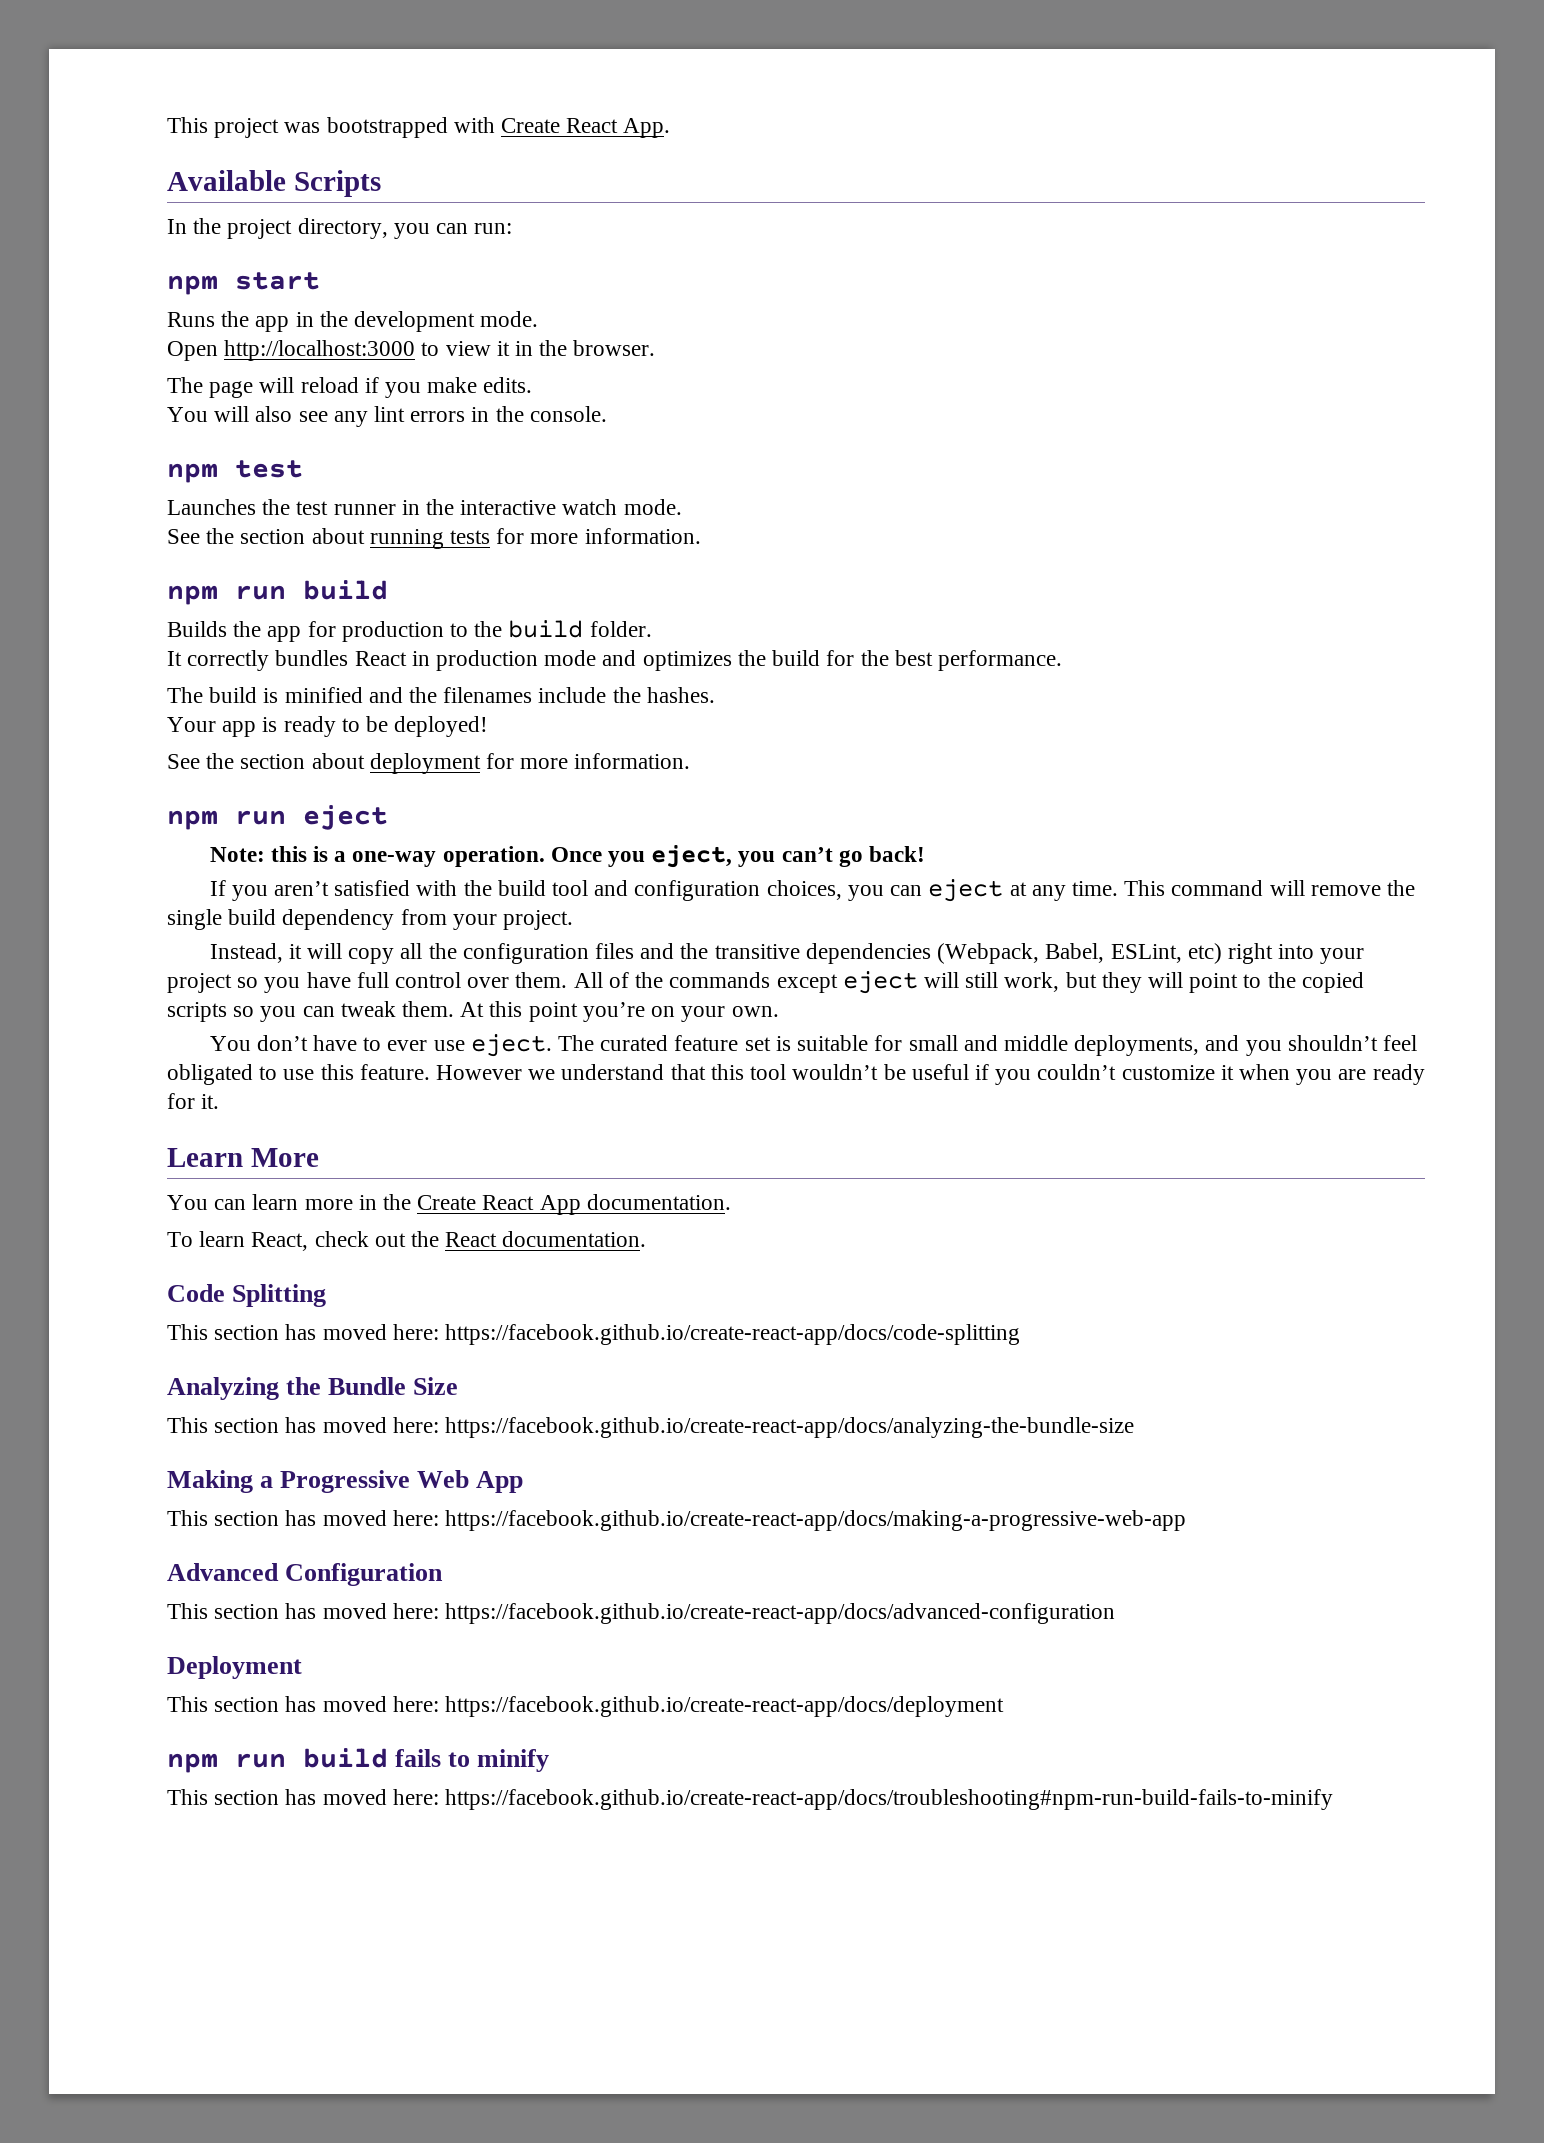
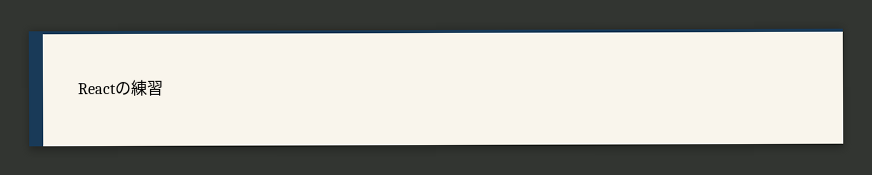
[167,117,671,138] [167,170,381,197] [167,218,513,239] [167,272,320,295] [167,311,539,332] [167,340,656,361] [167,377,533,398] [167,406,607,427] [167,460,303,483] [167,499,682,515] [167,528,701,549] [167,580,388,605] [167,620,652,642] [167,650,1062,671] [167,687,715,703] [167,716,489,737] [167,753,691,774] [167,805,388,830] [209,845,926,868] [209,879,1416,902] [167,909,574,930] [209,943,1365,964] [167,971,1364,994] [167,1001,779,1022] [209,1034,1418,1057] [167,1064,1425,1085] [167,1093,220,1109] [167,1148,319,1167] [167,1194,731,1215] [167,1231,647,1251] [167,1284,327,1307] [167,1324,1021,1345] [167,1377,459,1400] [167,1417,1135,1438] [167,1470,524,1493] [167,1510,1187,1531] [167,1563,444,1586] [167,1603,1116,1624] [167,1656,302,1679] [167,1696,1005,1717] [167,1748,550,1773] [167,1789,1334,1810] This project was bootstrapped with Create React App. // Available Scripts // In the project directory, you can run: // npm start // Runs the app in the development mode. // Open http://localhost:3000 to view it in the browser. // The page will reload if you make edits. // You will also see any lint errors in the console. // npm test // Launches the test runner in the interactive watch mode. // See the section about running tests for more information. // npm run build // Builds the app for production to the build folder. // It correctly bundles React in production mode and optimizes the build for the best performance. // The build is minified and the filenames include the hashes. // Your app is ready to be deployed! // See the section about deployment for more information. // npm run eject // Note: this is a one-way operation. Once you eject, you can’t go back! // If you aren’t satisfied with the build tool and configuration choices, you can eject at any time. This command will remove the single build dependency from your project. // Instead, it will copy all the configuration files and the transitive dependencies (Webpack, Babel, ESLint, etc) right into your project so you have full control over them. All of the commands except eject will still work, but they will point to the copied scripts so you can tweak them. At this point you’re on your own. // You don’t have to ever use eject. The curated feature set is suitable for small and middle deployments, and you shouldn’t feel obligated to use this feature. However we understand that this tool wouldn’t be useful if you couldn’t customize it when you are ready for it. // Learn More // You can learn more in the Create React App documentation. // To learn React, check out the React documentation. // Code Splitting // This section has moved here: https://facebook.github.io/create-react-app/docs/code-splitting // Analyzing the Bundle Size // This section has moved here: https://facebook.github.io/create-react-app/docs/analyzing-the-bundle-size // Making a Progressive Web App // This section has moved here: https://facebook.github.io/create-react-app/docs/making-a-progressive-web-app // Advanced Configuration // This section has moved here: https://facebook.github.io/create-react-app/docs/advanced-configuration // Deployment // This section has moved here: https://facebook.github.io/create-react-app/docs/deployment // npm run build fails to minify // This section has moved here: https://facebook.github.io/create-react-app/docs/troubleshooting#npm-run-build-fails-to-minify -> [77,79,164,96] Reactの練習

